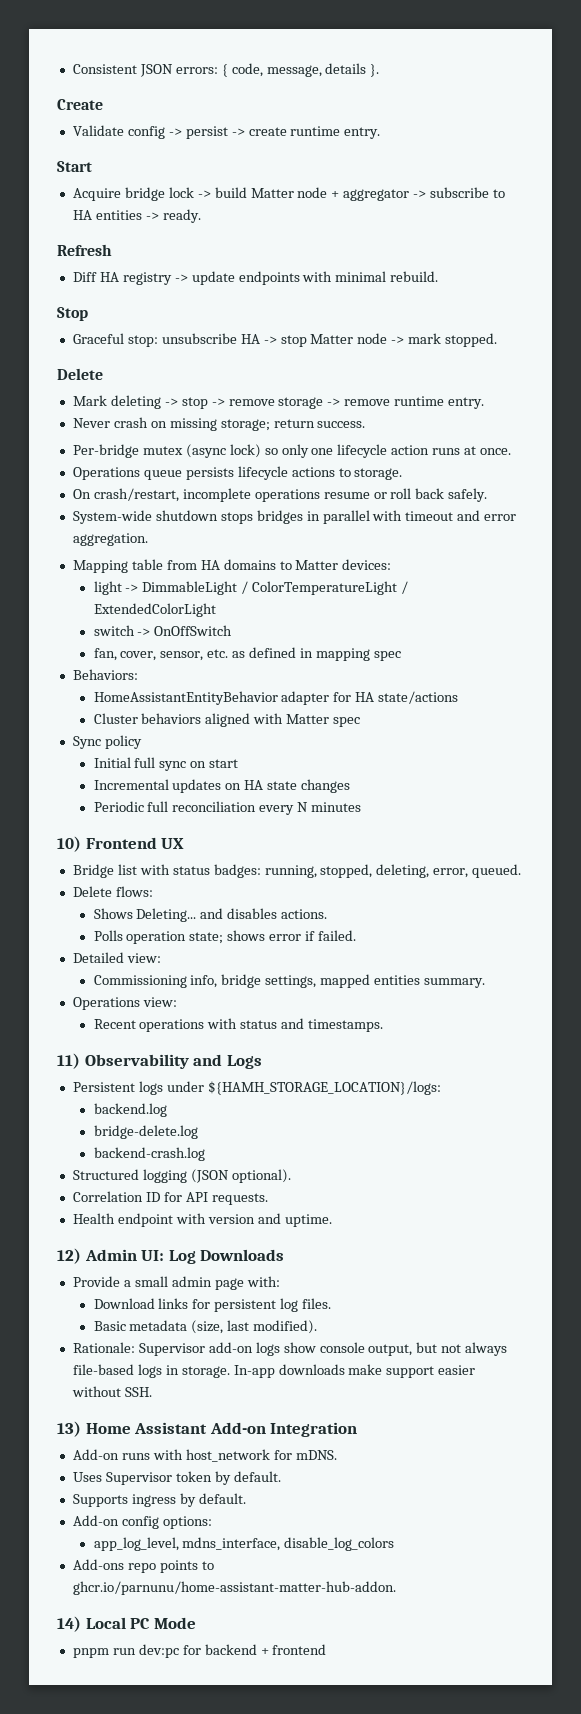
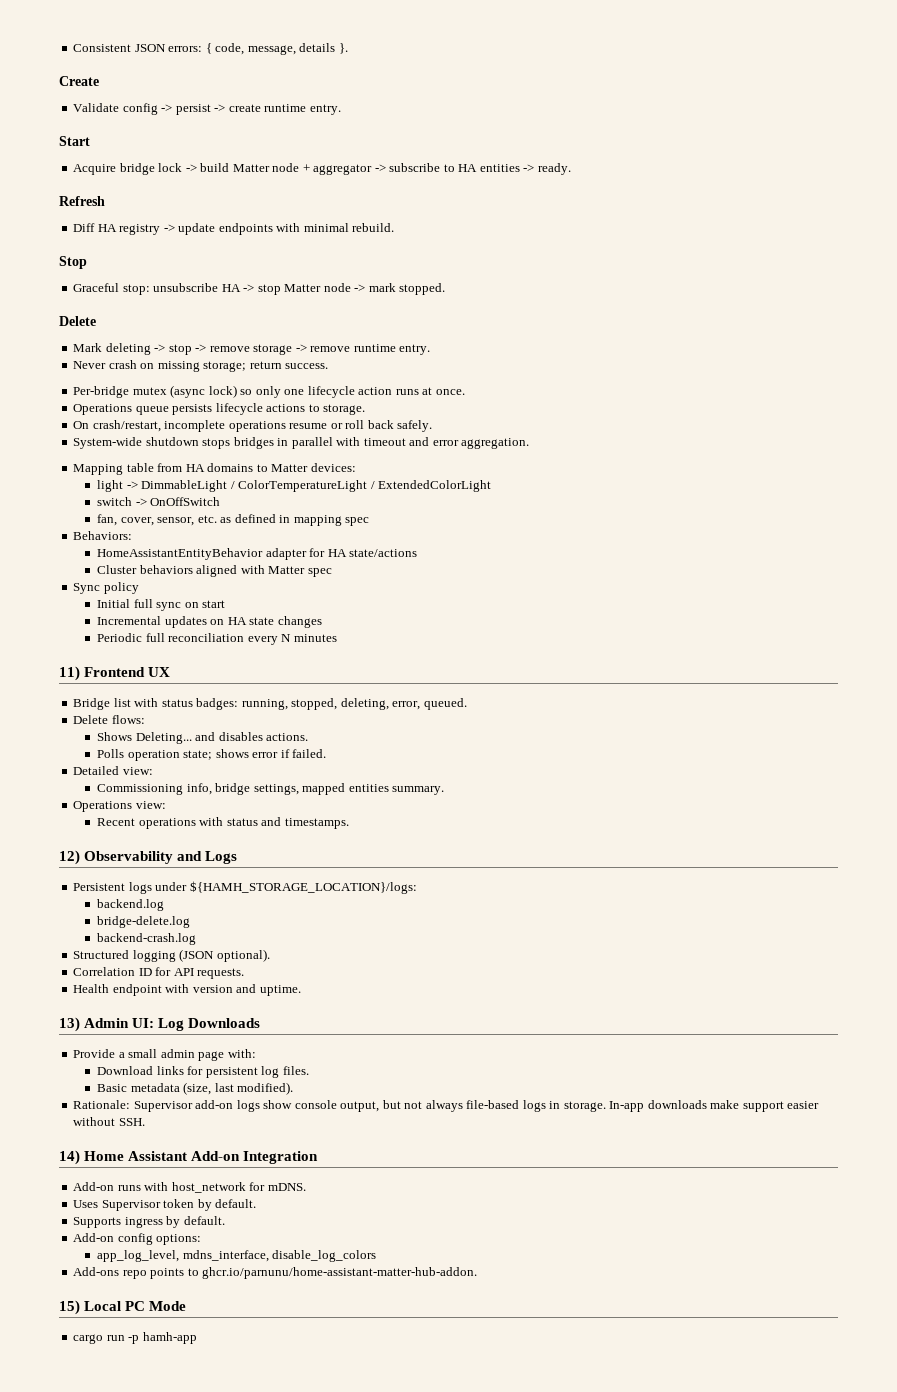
[57,836,81,852] 10) -> [59,666,80,681] 11)
[57,1053,80,1069] 11) -> [59,850,80,865] 12)
[57,1248,81,1264] 12) -> [59,1017,80,1032] 13)
[57,1421,81,1437] 13) -> [59,1150,80,1165] 14)
[57,1616,81,1632] 14) -> [59,1300,80,1315] 15)
[72,1644,327,1658] pnpm run dev:pc for backend + frontend -> [73,1332,197,1344] cargo run -p hamh-app

